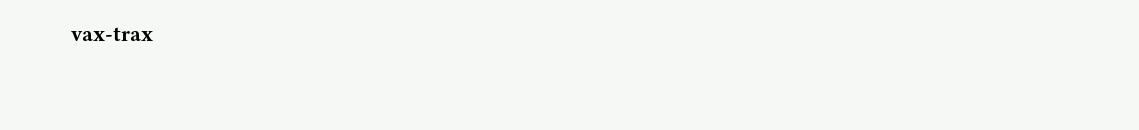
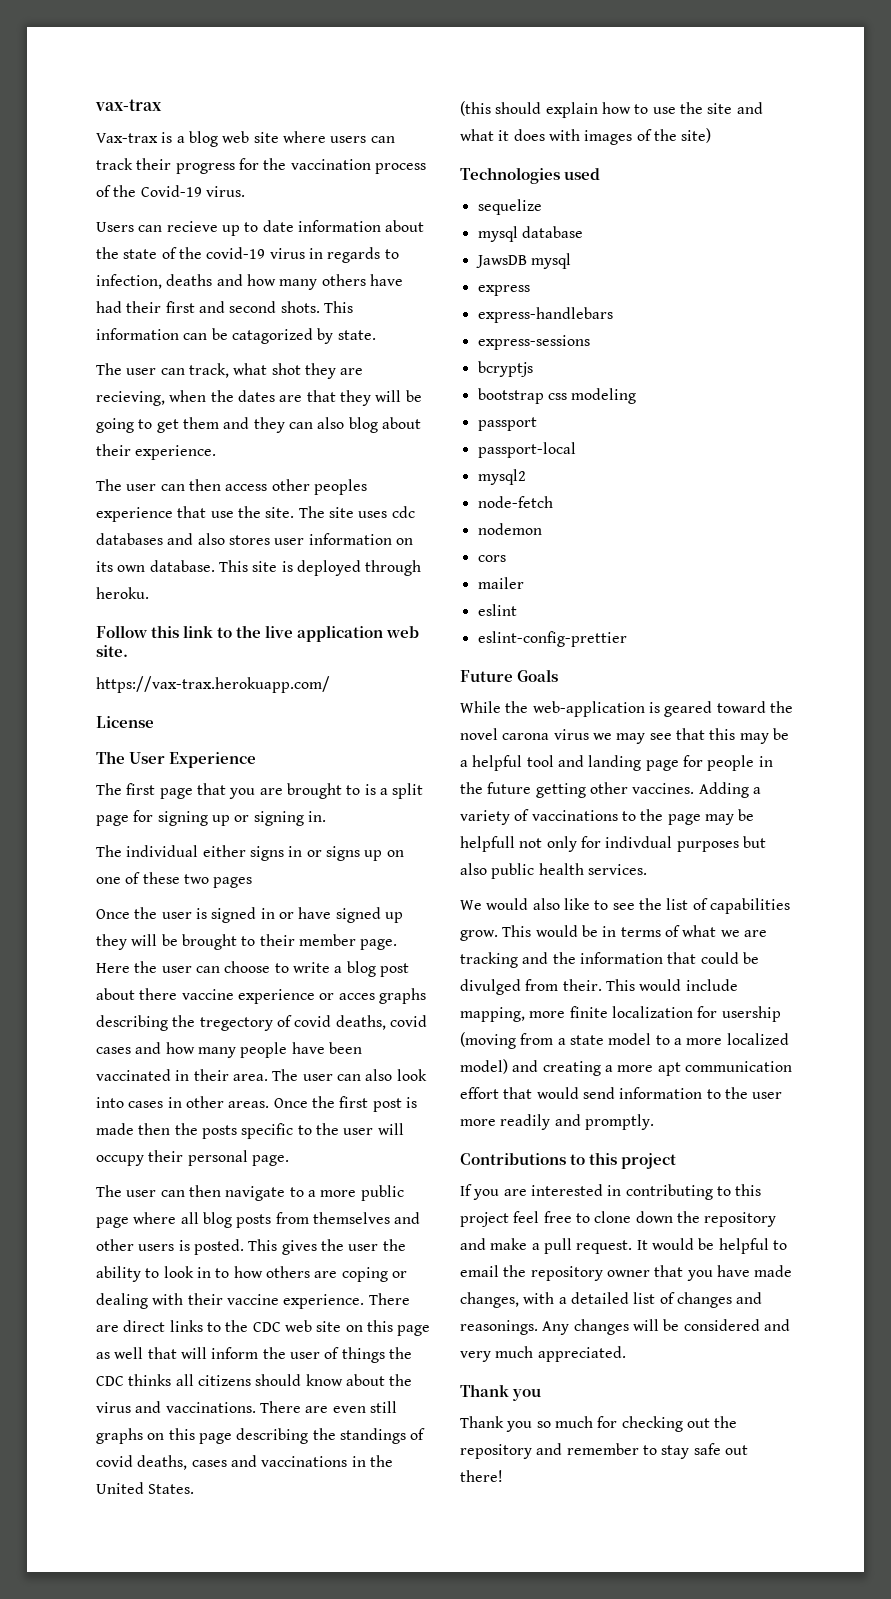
(153, 34) none -> [96,131,395,147] [96,158,426,174] [96,185,245,197] [96,220,425,236] [96,247,399,263] [96,274,403,290] [96,301,353,313] [96,328,376,344] [96,363,364,379] [96,390,422,406] [96,417,421,433] [96,444,217,460] [96,479,367,495] [96,506,415,522] [96,533,413,545] [96,560,422,576] [96,587,149,599] [96,625,420,642] [96,645,128,657] [96,676,330,693] [96,716,154,728] [96,751,257,768] [96,783,424,799] [96,810,326,826] [96,845,404,861] [96,872,253,888] [96,907,403,923] [96,934,398,950] [96,961,409,977] [96,988,426,1004] [96,1015,427,1031] [96,1042,362,1058] [96,1069,427,1081] [96,1096,417,1112] [96,1123,404,1139] [96,1150,289,1166] [96,1185,404,1201] [96,1212,421,1228] [96,1239,406,1255] [96,1266,407,1282] [96,1293,410,1309] [96,1320,431,1336] [96,1347,412,1363] [96,1374,413,1386] [96,1401,397,1413] [96,1428,426,1444] [96,1455,393,1470] [96,1482,195,1494] [460,101,763,118] [460,128,712,145] [460,167,601,184] [477,199,542,215] [477,226,583,242] [475,253,571,269] [477,285,530,296] [477,307,613,323] [477,335,590,350] [477,361,533,377] [477,388,637,404] [477,417,537,431] [477,442,576,458] [477,469,526,485] [477,496,553,508] [477,523,542,535] [477,555,506,562] [477,577,524,589] [477,604,517,616] [477,631,627,647] [460,669,559,682] [460,701,793,717] [460,728,789,744] [460,755,773,771] [460,782,761,798] [460,809,755,825] [460,836,766,852] [460,863,647,879] [460,898,790,914] [460,925,767,941] [460,952,759,968] [460,979,738,995] [460,1006,781,1022] [460,1032,789,1049] [460,1059,792,1076] [460,1087,783,1099] [460,1114,654,1130] [460,1152,677,1169] [460,1184,762,1200] [460,1211,777,1227] [460,1238,787,1254] [460,1265,793,1281] [460,1292,763,1308] [460,1319,790,1335] [460,1346,626,1362] [460,1384,542,1401] [460,1416,738,1432] [460,1443,748,1459] [460,1470,503,1482] // Vax-trax is a blog web site where users can track their progress for the vaccination process of the Covid-19 virus. // Users can recieve up to date information about the state of the covid-19 virus in regards to infection, deaths and how many others have had their first and second shots. This information can be catagorized by state. // The user can track, what shot they are recieving, when the dates are that they will be going to get them and they can also blog about their experience. // The user can then access other peoples experience that use the site. The site uses cdc databases and also stores user information on its own database. This site is deployed through heroku. // Follow this link to the live application web site. // https://vax-trax.herokuapp.com/ // License // The User Experience // The first page that you are brought to is a split page for signing up or signing in. // The individual either signs in or signs up on one of these two pages // Once the user is signed in or have signed up they will be brought to their member page. Here the user can choose to write a blog post about there vaccine experience or acces graphs describing the tregectory of covid deaths, covid cases and how many people have been vaccinated in their area. The user can also look into cases in other areas. Once the first post is made then the posts specific to the user will occupy their personal page. // The user can then navigate to a more public page where all blog posts from themselves and other users is posted. This gives the user the ability to look in to how others are coping or dealing with their vaccine experience. There are direct links to the CDC web site on this page as well that will inform the user of things the CDC thinks all citizens should know about the virus and vaccinations. There are even still graphs on this page describing the standings of covid deaths, cases and vaccinations in the United States. // (this should explain how to use the site and what it does with images of the site) // Technologies used // sequelize // mysql database // JawsDB mysql // express // express-handlebars // express-sessions // bcryptjs // bootstrap css modeling // passport // passport-local // mysql2 // node-fetch // nodemon // cors // mailer // eslint // eslint-config-prettier // Future Goals // While the web-application is geared toward the novel carona virus we may see that this may be a helpful tool and landing page for people in the future getting other vaccines. Adding a variety of vaccinations to the page may be helpfull not only for indivdual purposes but also public health services. // We would also like to see the list of capabilities grow. This would be in terms of what we are tracking and the information that could be divulged from their. This would include mapping, more finite localization for usership (moving from a state model to a more localized model) and creating a more apt communication effort that would send information to the user more readily and promptly. // Contributions to this project // If you are interested in contributing to this project feel free to clone down the repository and make a pull request. It would be helpful to email the repository owner that you have made changes, with a detailed list of changes and reasonings. Any changes will be considered and very much appreciated. // Thank you // Thank you so much for checking out the repository and remember to stay safe out there!

